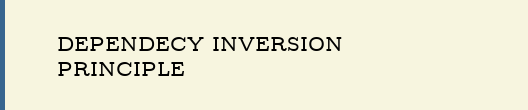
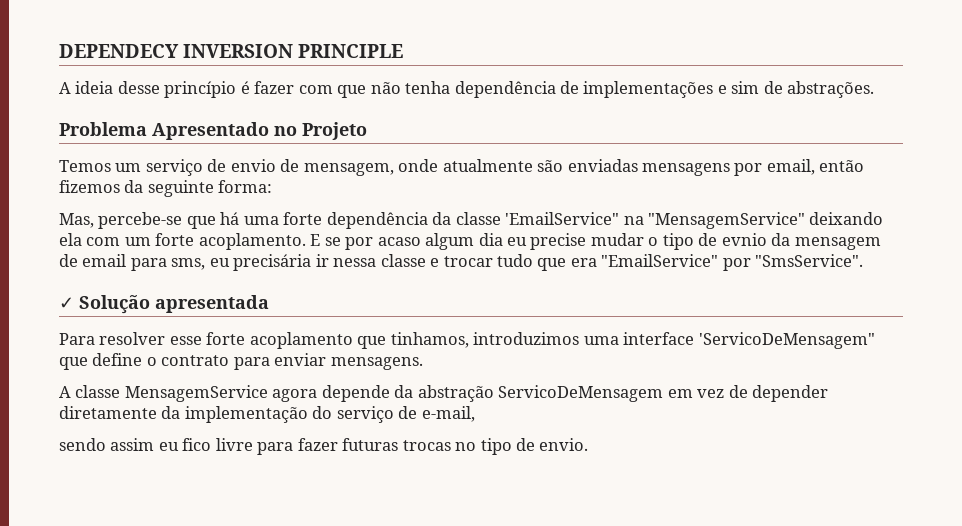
(185, 69) none -> [59,81,875,98] [59,122,367,140] [59,159,865,176] [59,180,273,197] [59,212,884,229] [59,233,881,250] [59,254,864,271] [59,295,269,314] [59,332,875,349] [59,353,423,370] [59,385,829,402] [59,406,475,423] [59,438,589,455] // A ideia desse princípio é fazer com que não tenha dependência de implementações e sim de abstrações. // Problema Apresentado no Projeto // Temos um serviço de envio de mensagem, onde atualmente são enviadas mensagens por email, então fizemos da seguinte forma: // Mas, percebe-se que há uma forte dependência da classe 'EmailService" na "MensagemService" deixando ela com um forte acoplamento. E se por acaso algum dia eu precise mudar o tipo de evnio da mensagem de email para sms, eu precisária ir nessa classe e trocar tudo que era "EmailService" por "SmsService". // ✓ Solução apresentada // Para resolver esse forte acoplamento que tinhamos, introduzimos uma interface 'ServicoDeMensagem" que define o contrato para enviar mensagens. // A classe MensagemService agora depende da abstração ServicoDeMensagem em vez de depender diretamente da implementação do serviço de e-mail, // sendo assim eu fico livre para fazer futuras trocas no tipo de envio.

